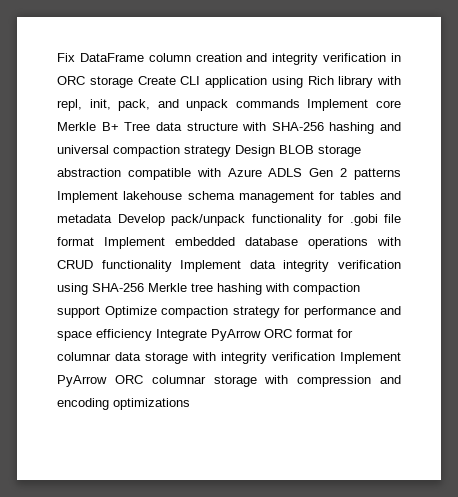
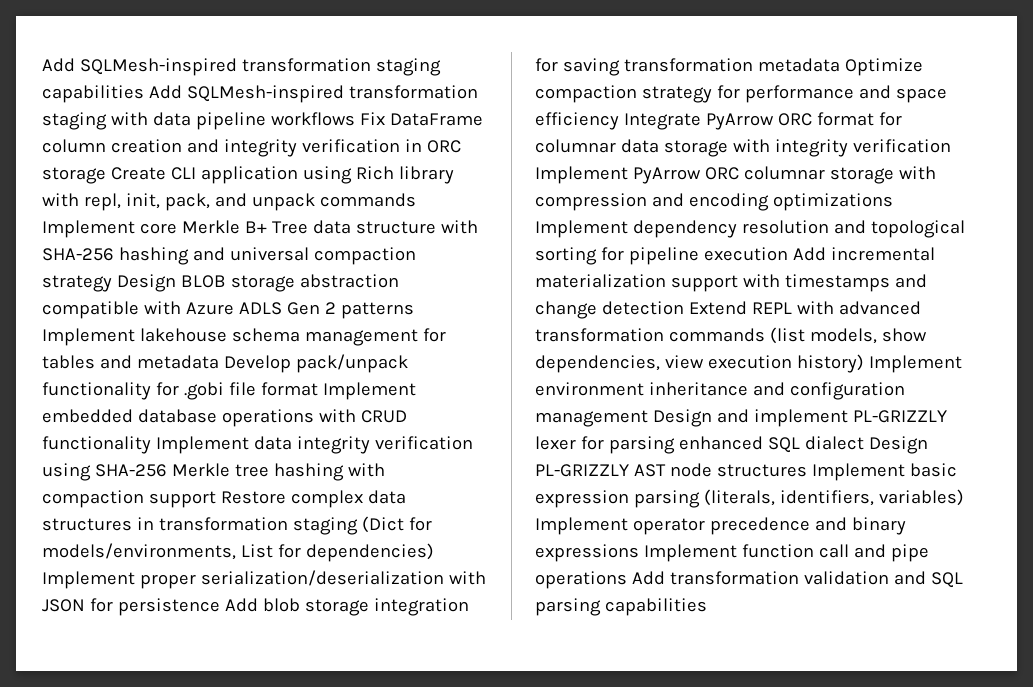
(57, 57) none -> [42,58,441,76] [42,85,478,103] [42,112,355,130] Add SQLMesh-inspired transformation staging capabilities Add SQLMesh-inspired transformation staging with data pipeline workflows
(100, 312) none -> [220,490,406,508] [42,516,432,535] [42,543,434,562] [42,570,486,589] [42,598,469,616] [535,58,840,76] Restore complex data structures in transformation staging (Dict for models/environments, List for dependencies) Implement proper serialization/deserialization with JSON for persistence Add blob storage integration for saving transformation metadata
(190, 404) none -> [535,220,965,238] [535,247,935,265] [535,274,927,292] [535,301,921,319] [535,327,927,344] [535,354,962,373] [535,382,905,400] [535,409,947,427] [535,436,928,454] [535,463,957,481] [535,489,964,508] [535,517,906,535] [535,544,929,562] [535,571,963,589] [535,598,707,616] Implement dependency resolution and topological sorting for pipeline execution Add incremental materialization support with timestamps and change detection Extend REPL with advanced transformation commands (list models, show dependencies, view execution history) Implement environment inheritance and configuration management Design and implement PL-GRIZZLY lexer for parsing enhanced SQL dialect Design PL-GRIZZLY AST node structures Implement basic expression parsing (literals, identifiers, variables) Implement operator precedence and binary expressions Implement function call and pipe operations Add transformation validation and SQL parsing capabilities

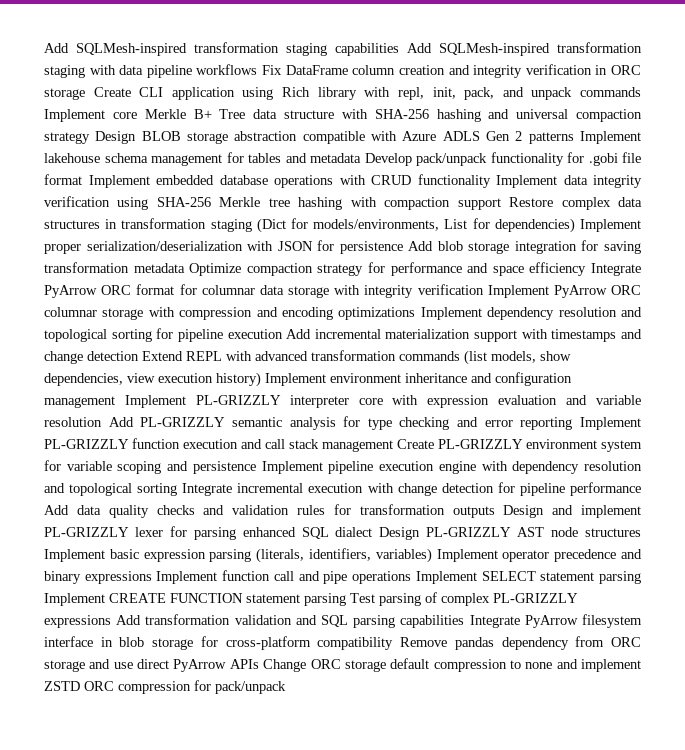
(648, 418) none -> [124,395,642,408] [44,416,641,430] [44,438,642,452] [44,460,643,474] [44,482,641,496] [44,504,495,518] Implement PL-GRIZZLY interpreter core with expression evaluation and variable resolution Add PL-GRIZZLY semantic analysis for type checking and error reporting Implement PL-GRIZZLY function execution and call stack management Create PL-GRIZZLY environment system for variable scoping and persistence Implement pipeline execution engine with dependency resolution and topological sorting Integrate incremental execution with change detection for pipeline performance Add data quality checks and validation rules for transformation outputs
(627, 580) none -> [415,571,642,584] [44,592,578,606] [44,615,111,628] Implement SELECT statement parsing Implement CREATE FUNCTION statement parsing Test parsing of complex PL-GRIZZLY expressions
(707, 607) none -> [469,614,642,628] [44,636,642,650] [44,658,641,672] [44,680,286,694] Integrate PyArrow filesystem interface in blob storage for cross-platform compatibility Remove pandas dependency from ORC storage and use direct PyArrow APIs Change ORC storage default compression to none and implement ZSTD ORC compression for pack/unpack

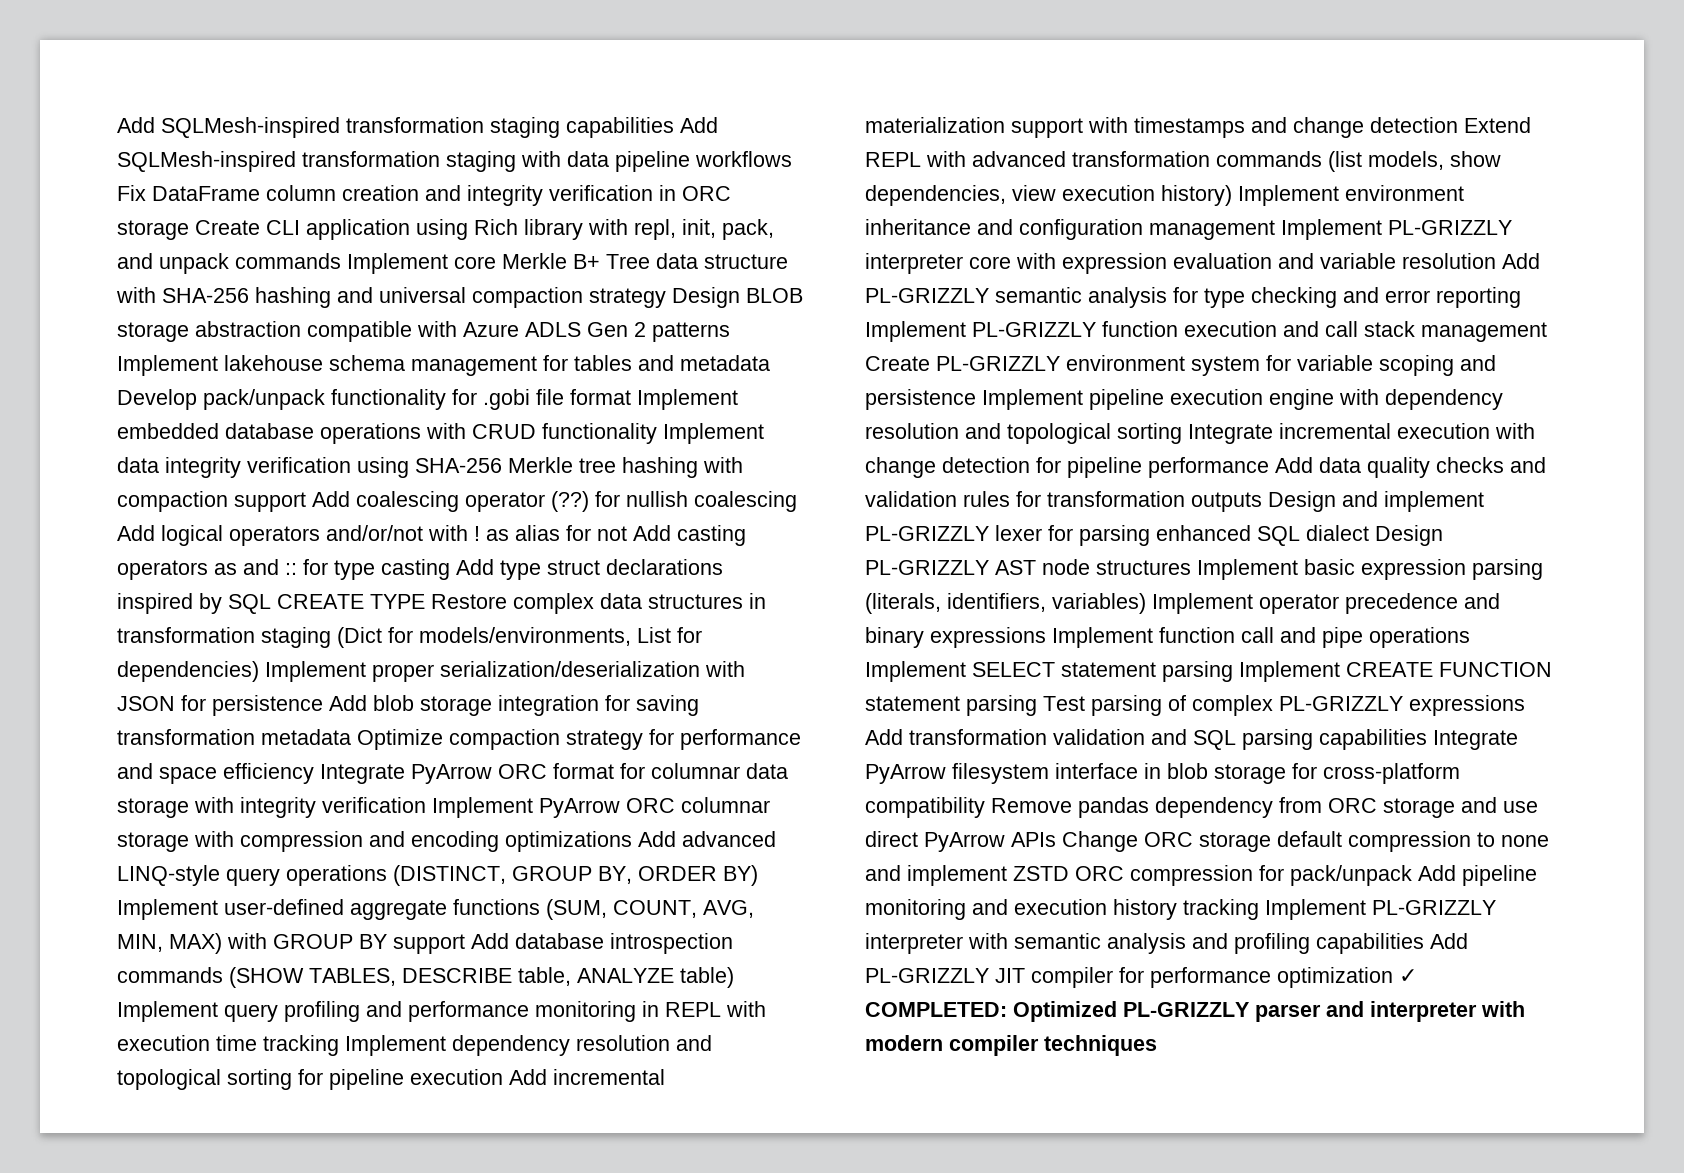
(501, 204) none -> [312,491,797,512] [117,525,746,546] [117,559,723,580] [117,593,425,614] Add coalescing operator (??) for nullish coalescing Add logical operators and/or/not with ! as alias for not Add casting operators as and :: for type casting Add type struct declarations inspired by SQL CREATE TYPE
(416, 313) none -> [638,831,776,847] [117,865,758,886] [117,899,754,920] [117,933,733,954] [117,967,734,988] [117,1001,766,1022] [117,1035,339,1056] Add advanced LINQ-style query operations (DISTINCT, GROUP BY, ORDER BY) Implement user-defined aggregate functions (SUM, COUNT, AVG, MIN, MAX) with GROUP BY support Add database introspection commands (SHOW TABLES, DESCRIBE table, ANALYZE table) Implement query profiling and performance monitoring in REPL with execution time tracking
(286, 687) none -> [1418,865,1537,886] [865,899,1496,920] [865,933,1468,954] [865,967,1417,988] [865,1001,1525,1022] [865,1035,1157,1056] Add pipeline monitoring and execution history tracking Implement PL-GRIZZLY interpreter with semantic analysis and profiling capabilities Add PL-GRIZZLY JIT compiler for performance optimization ✓ COMPLETED: Optimized PL-GRIZZLY parser and interpreter with modern compiler techniques

